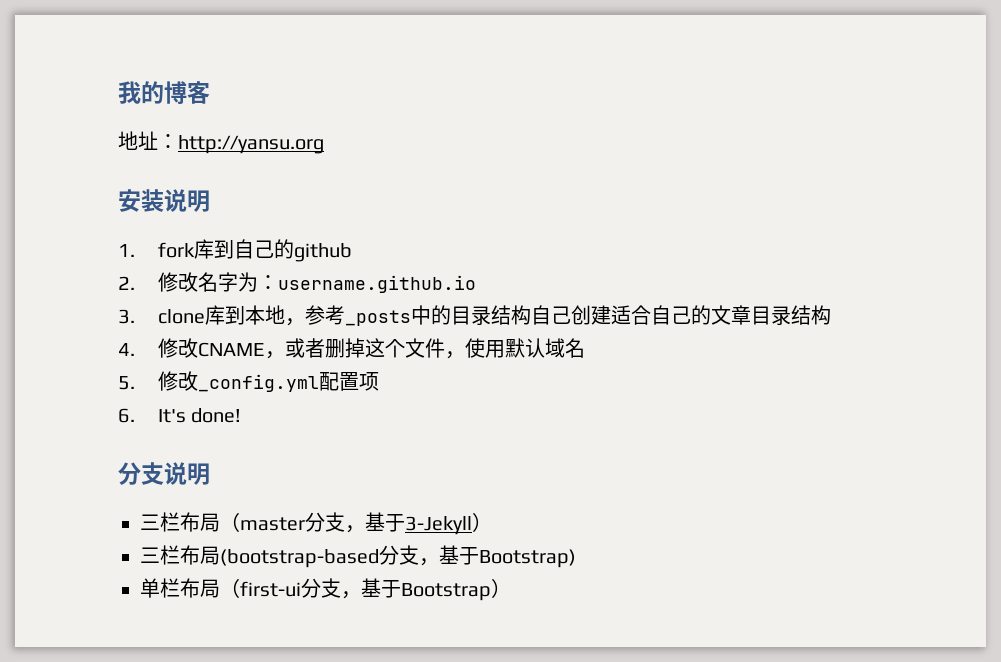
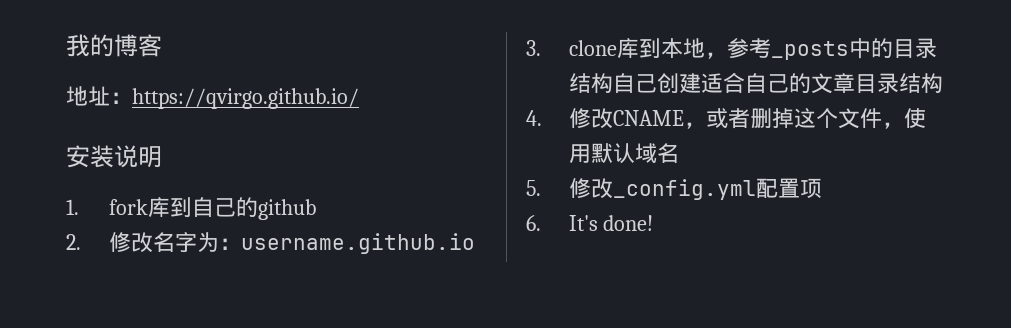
[178,135,324,154] http://yansu.org -> [132,88,359,109] https://qvirgo.github.io/
[118,462,210,485] [140,512,492,535] [140,545,576,568] [140,578,511,601] // 分支说明 // 三栏布局（master分支，基于3-Jekyll） // 三栏布局(bootstrap-based分支，基于Bootstrap) // 单栏布局（first-ui分支，基于Bootstrap） -> (654, 223) none

